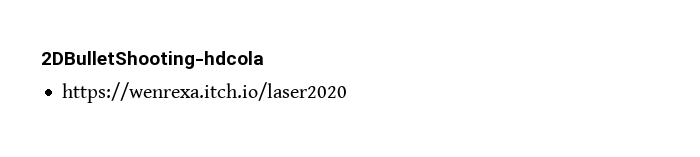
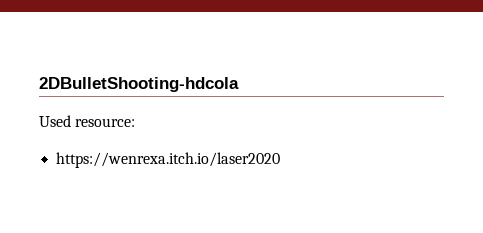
(264, 60) none -> [39,115,136,127] // Used resource:

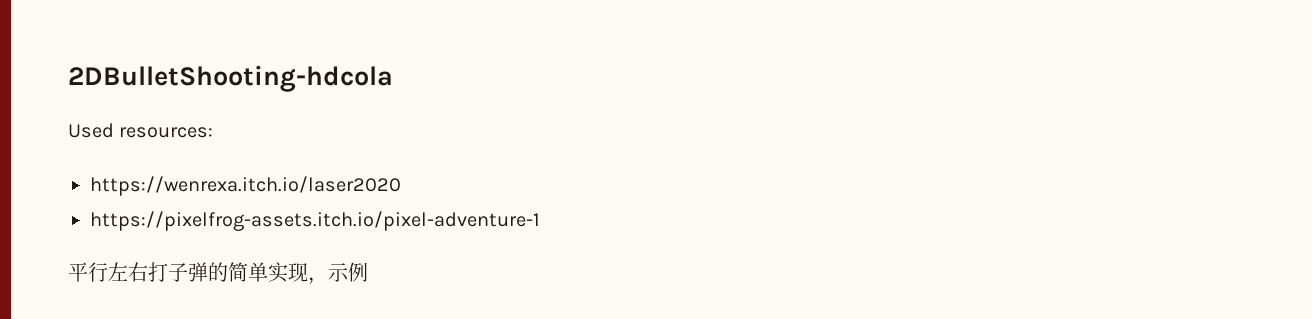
[75,118,136,127] resource: -> [119,127,214,138] resources:
(281, 160) none -> [90,211,540,231] [68,262,368,285] // https://pixelfrog-assets.itch.io/pixel-adventure-1 // 平行左右打子弹的简单实现，示例

